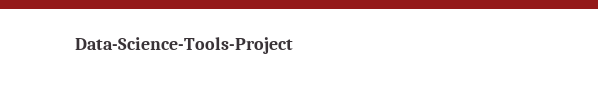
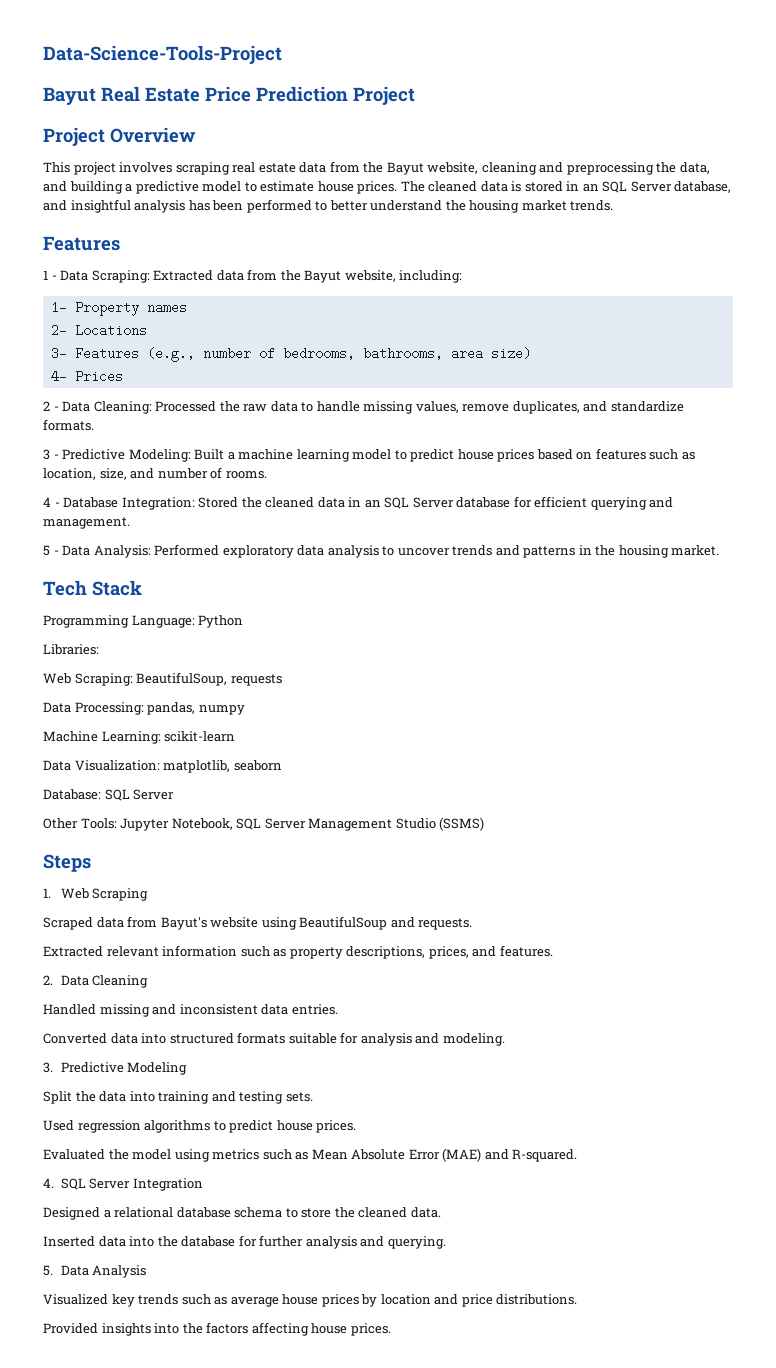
(293, 45) none -> [43,86,415,105] [43,127,196,146] [43,161,710,175] [43,181,732,194] [43,199,614,213] [43,236,120,251] [43,269,463,283] [50,301,187,316] [50,324,147,337] [50,347,531,362] [50,370,123,383] [43,401,684,414] [43,419,94,431] [43,448,695,462] [43,467,267,480] [43,496,674,510] [43,517,130,529] [43,544,720,558] [43,580,142,596] [43,615,244,628] [43,644,99,655] [43,672,282,686] [43,702,245,715] [43,731,236,744] [43,760,282,773] [43,789,175,801] [43,817,485,831] [43,854,91,872] [43,888,149,901] [43,916,473,930] [43,945,553,959] [43,975,149,988] [43,1004,338,1017] [43,1032,505,1046] [43,1062,188,1075] [43,1091,313,1104] [43,1120,357,1133] [43,1148,578,1162] [43,1178,203,1191] [43,1207,441,1220] [43,1235,446,1249] [43,1265,147,1278] [43,1294,578,1307] [43,1322,391,1336] // Bayut Real Estate Price Prediction Project // Project Overview // This project involves scraping real estate data from the Bayut website, cleaning and preprocessing the data, and building a predictive model to estimate house prices. The cleaned data is stored in an SQL Server database, and insightful analysis has been performed to better understand the housing market trends. // Features // 1 - Data Scraping: Extracted data from the Bayut website, including: // 1- Property names // 2- Locations // 3- Features (e.g., number of bedrooms, bathrooms, area size) // 4- Prices // 2 - Data Cleaning: Processed the raw data to handle missing values, remove duplicates, and standardize formats. // 3 - Predictive Modeling: Built a machine learning model to predict house prices based on features such as location, size, and number of rooms. // 4 - Database Integration: Stored the cleaned data in an SQL Server database for efficient querying and management. // 5 - Data Analysis: Performed exploratory data analysis to uncover trends and patterns in the housing market. // Tech Stack // Programming Language: Python // Libraries: // Web Scraping: BeautifulSoup, requests // Data Processing: pandas, numpy // Machine Learning: scikit-learn // Data Visualization: matplotlib, seaborn // Database: SQL Server // Other Tools: Jupyter Notebook, SQL Server Management Studio (SSMS) // Steps // 1. Web Scraping // Scraped data from Bayut's website using BeautifulSoup and requests. // Extracted relevant information such as property descriptions, prices, and features. // 2. Data Cleaning // Handled missing and inconsistent data entries. // Converted data into structured formats suitable for analysis and modeling. // 3. Predictive Modeling // Split the data into training and testing sets. // Used regression algorithms to predict house prices. // Evaluated the model using metrics such as Mean Absolute Error (MAE) and R-squared. // 4. SQL Server Integration // Designed a relational database schema to store the cleaned data. // Inserted data into the database for further analysis and querying. // 5. Data Analysis // Visualized key trends such as average house prices by location and price distributions. // Provided insights into the factors affecting house prices.

